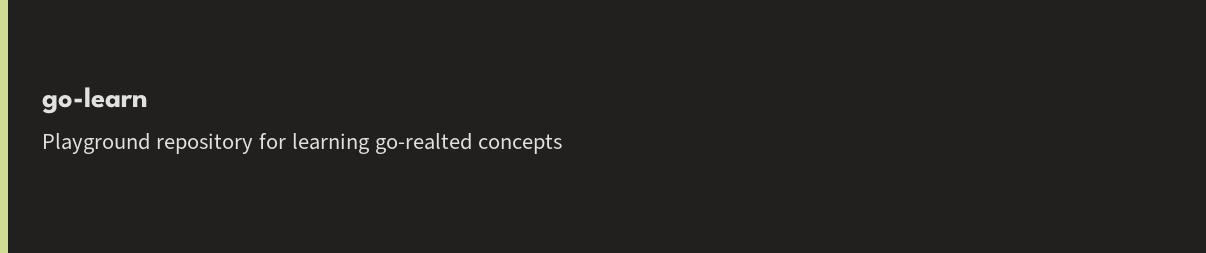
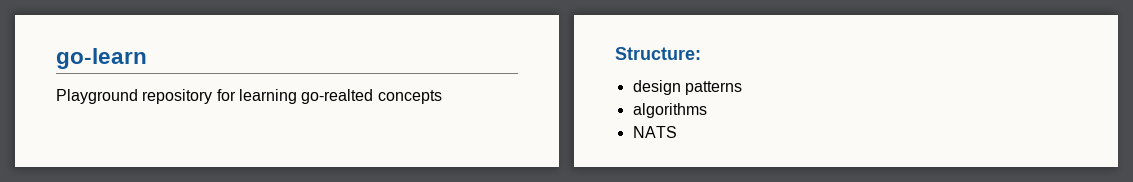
(563, 144) none -> [615,47,701,60] [632,80,742,95] [632,103,707,118] [632,126,677,138] // Structure: // design patterns // algorithms // NATS

